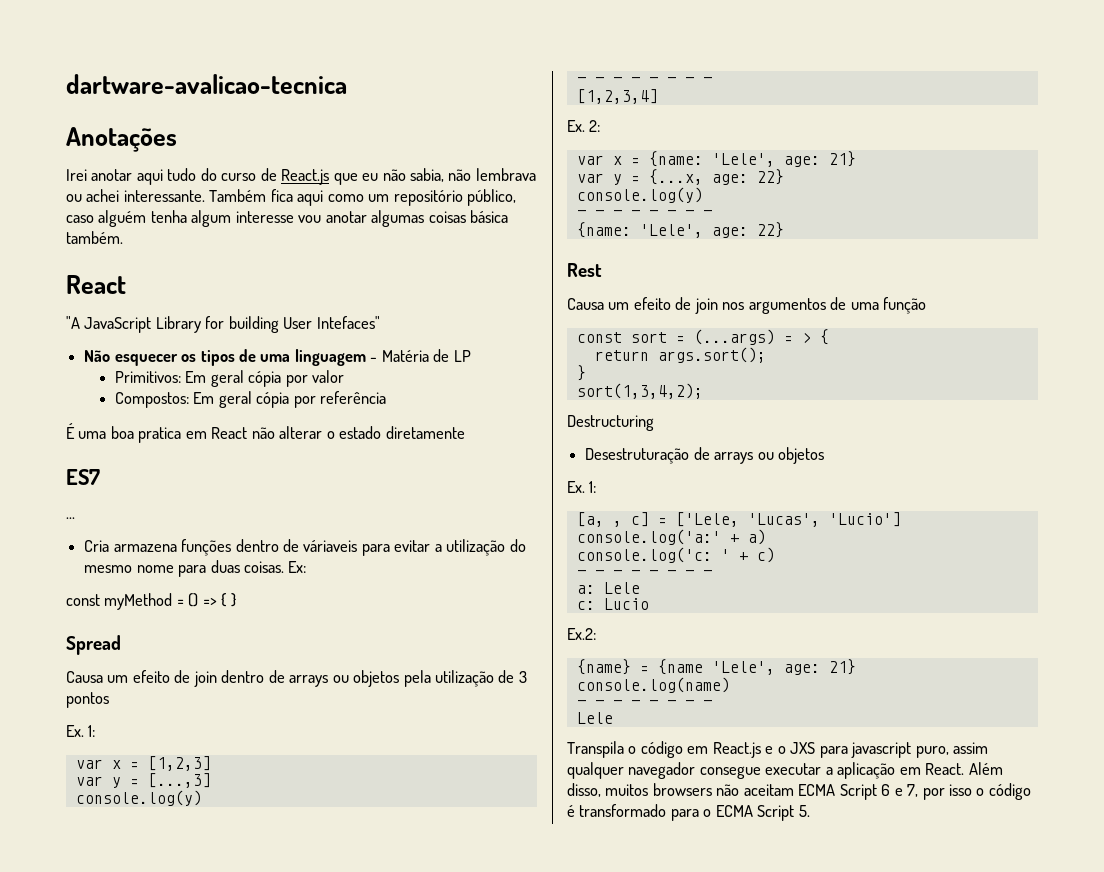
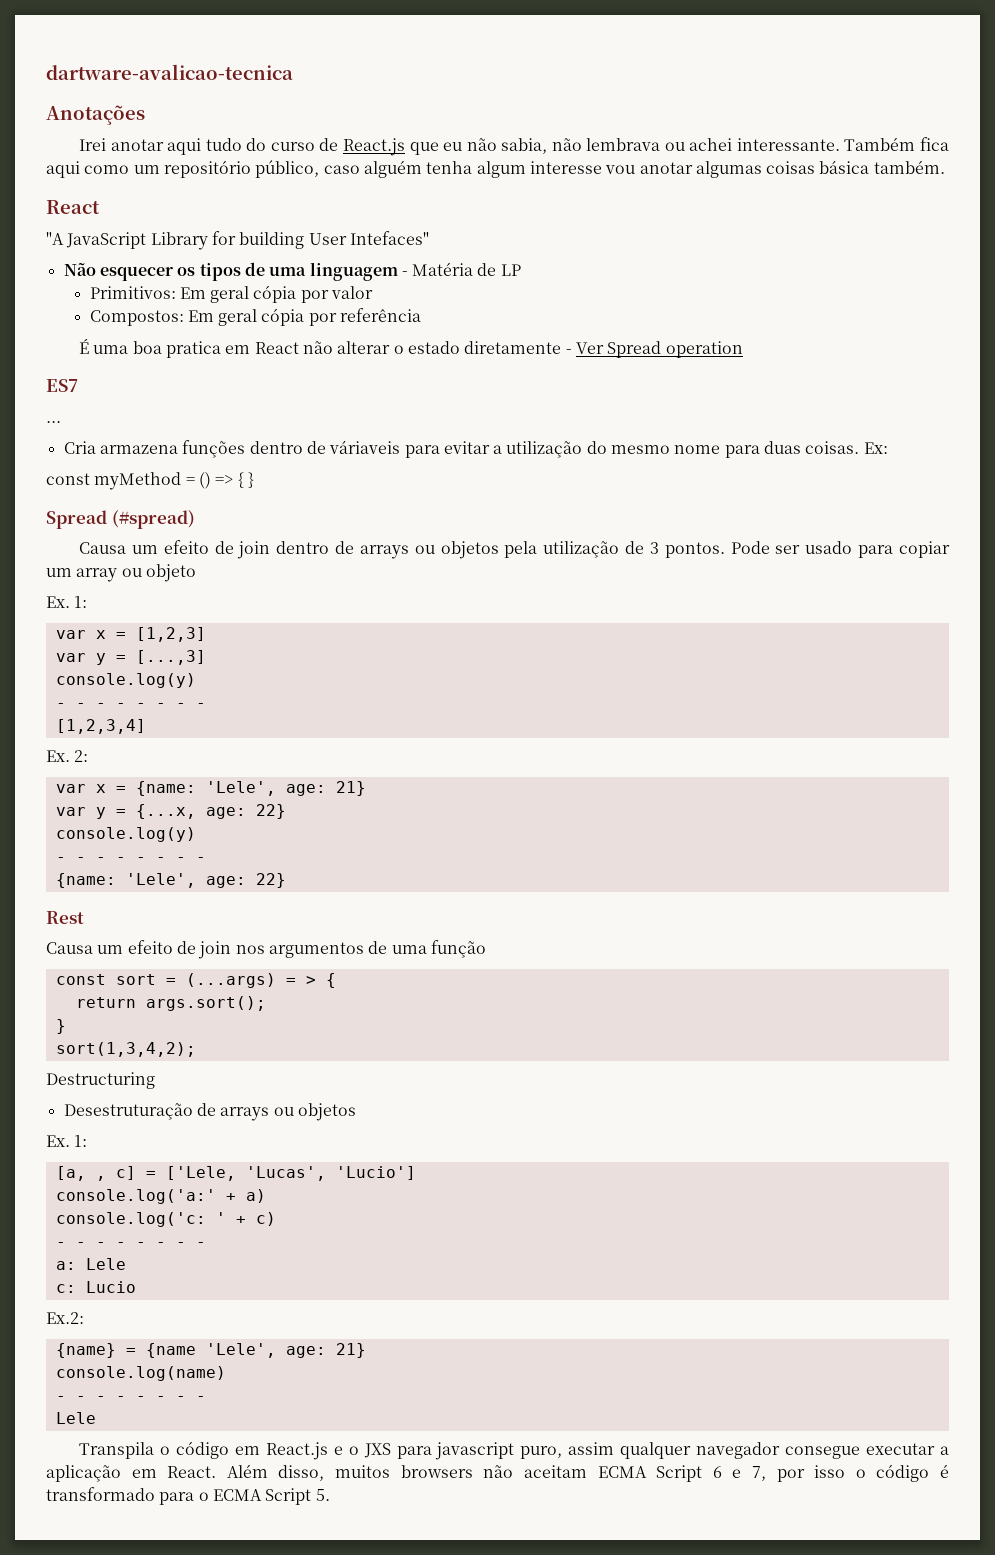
(465, 432) none -> [565,341,743,358] - Ver Spread operation
(121, 645) none -> [111,510,195,529] (#spread)
[66,692,109,708] pontos -> [664,541,950,558] [46,564,196,582] pontos. Pode ser usado para copiar um array ou objeto

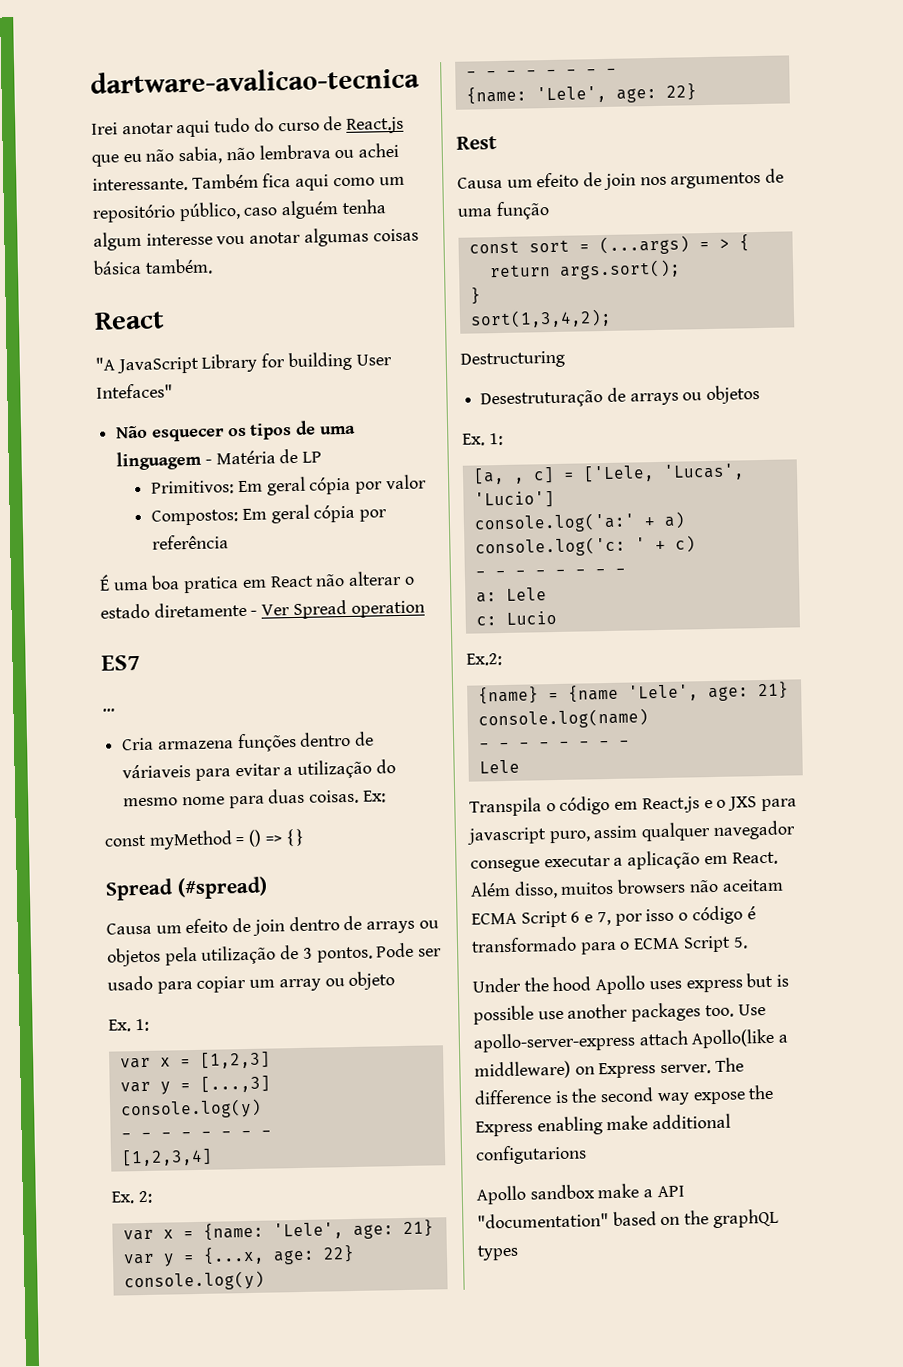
[46,105,145,125] // Anotações -> (420, 80) none
(330, 1495) none -> [472,972,790,995] [473,1002,766,1025] [473,1028,789,1053] [474,1057,744,1080] [474,1084,775,1106] [475,1113,732,1137] [475,1144,587,1165] [476,1183,685,1205] [477,1208,779,1229] [477,1244,519,1261] // Under the hood Apollo uses express but is possible use another packages too. Use apollo-server-express attach Apollo(like a middleware) on Express server. The difference is the second way expose the Express enabling make additional configutarions // Apollo sandbox make a API "documentation" based on the graphQL types

